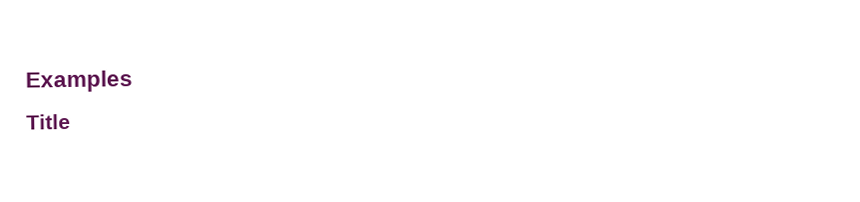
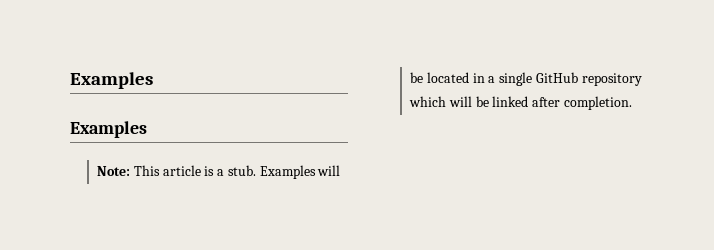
[25,70,133,93] [26,113,71,130] Examples // Title -> [70,72,153,89] [70,121,147,138] [96,165,341,179] [409,72,642,86] [408,96,632,110] Examples // Examples // Note: This article is a stub. Examples will be located in a single GitHub repository which will be linked after completion.

